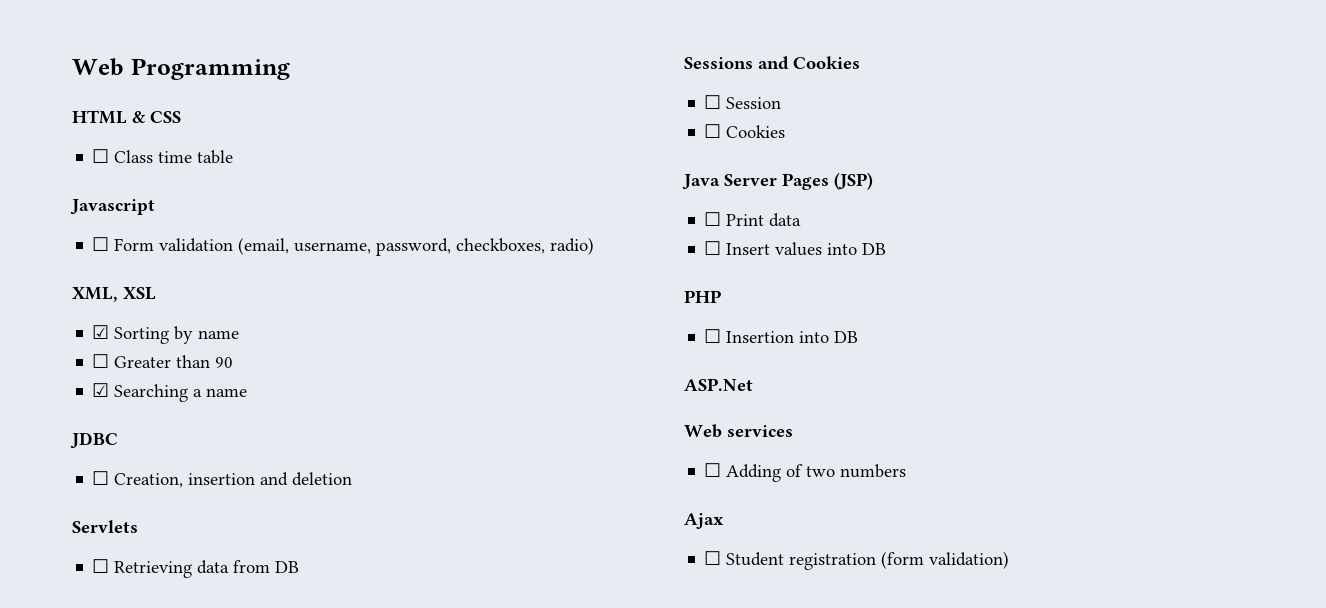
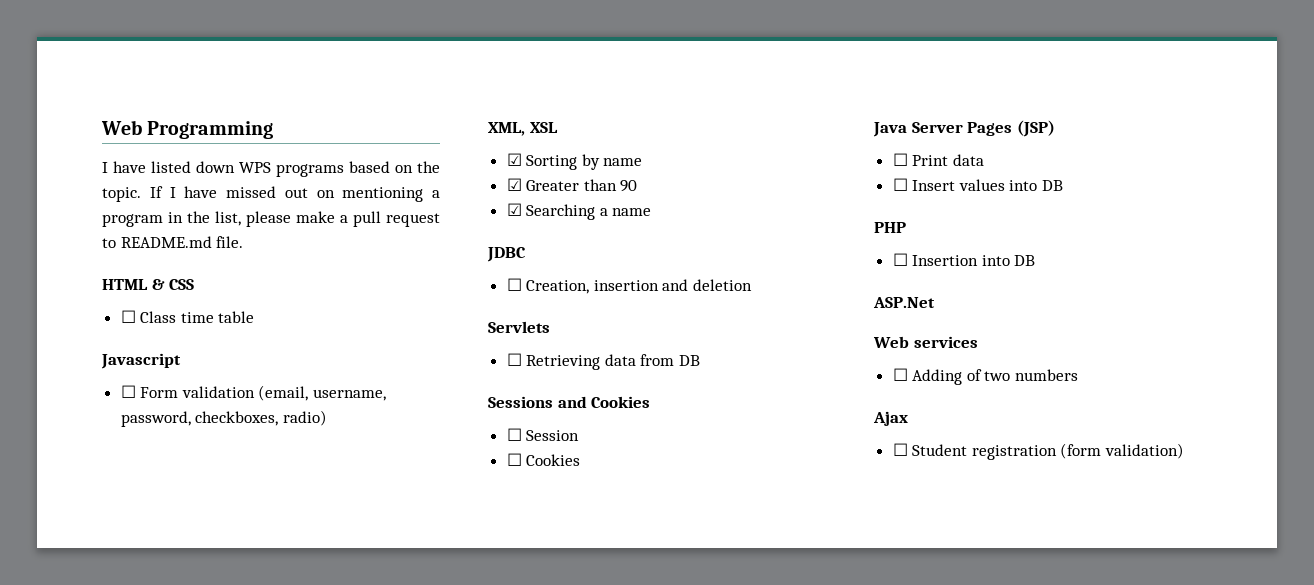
(290, 69) none -> [102,161,440,177] [102,186,440,202] [102,211,440,227] [102,236,244,248] // I have listed down WPS programs based on the topic. If I have missed out on mentioning a program in the list, please make a pull request to README.md file.
[92,354,110,368] ☐ -> [506,178,522,191] ☑

